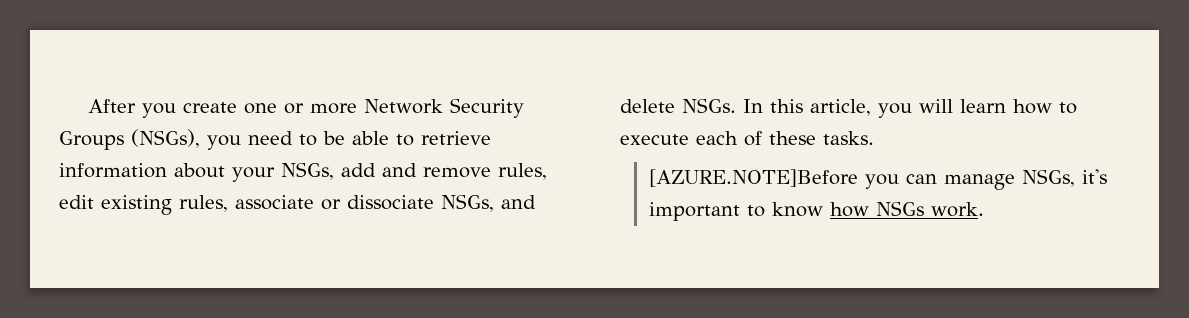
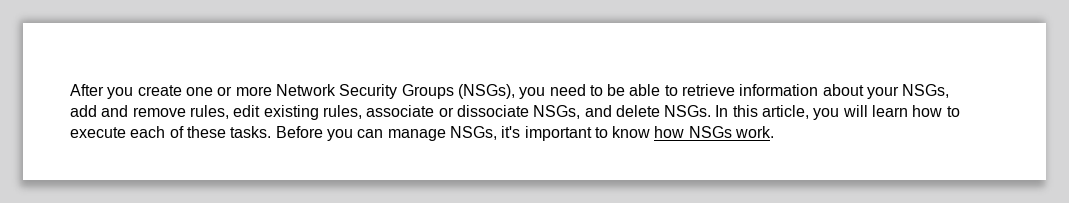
[648,169,858,187] // [AZURE.NOTE]Before -> [275,126,323,138] Before

